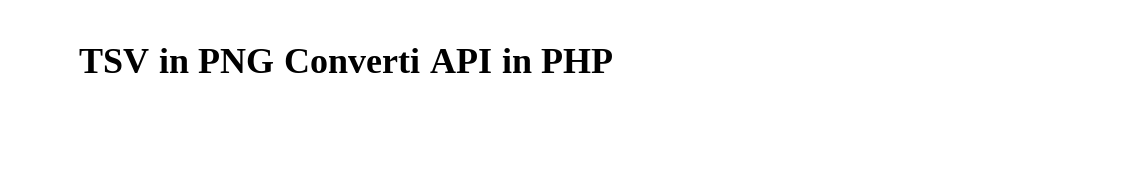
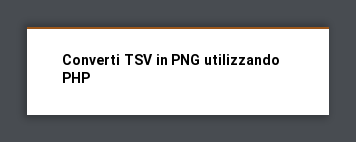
(79, 61) none -> [62,54,120,65] Converti
[284,48,532,73] Converti API in -> [204,54,281,65] utilizzando

